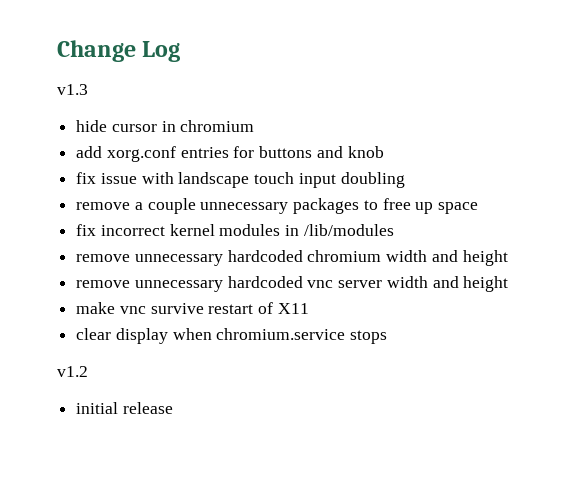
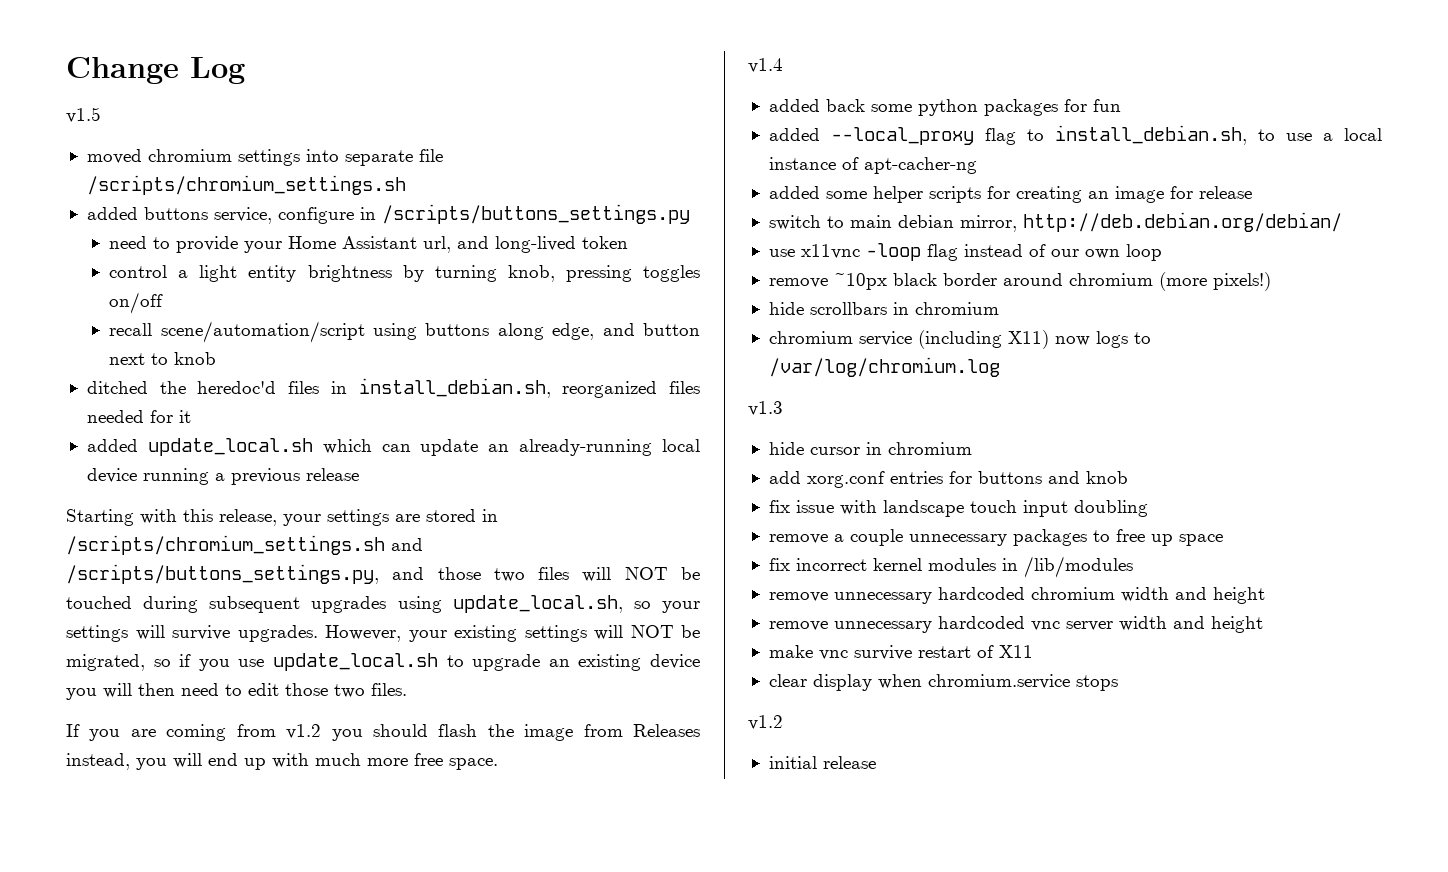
(181, 51) none -> [66,107,101,123] [86,149,443,166] [86,175,406,195] [86,204,690,224] [109,236,629,253] [109,265,700,282] [109,292,164,314] [109,321,700,343] [109,352,217,365] [86,378,701,398] [86,410,191,423] [86,438,700,456] [86,468,359,485] [66,509,498,526] [66,535,423,555] [66,564,701,584] [66,595,700,613] [66,625,700,642] [66,653,701,671] [66,683,407,700] [66,724,700,741] [66,753,498,770] [748,58,783,73] [768,99,1121,116] [768,125,1382,145] [768,157,977,174] [768,186,1252,203] [768,212,1342,232] [768,243,1162,261] [768,272,1271,291] [768,302,999,315] [768,330,1151,349] [768,357,1000,377] // v1.5 // moved chromium settings into separate file /scripts/chromium_settings.sh // added buttons service, configure in /scripts/buttons_settings.py // need to provide your Home Assistant url, and long-lived token // control a light entity brightness by turning knob, pressing toggles on/off // recall scene/automation/script using buttons along edge, and button next to knob // ditched the heredoc'd files in install_debian.sh, reorganized files needed for it // added update_local.sh which can update an already-running local device running a previous release // Starting with this release, your settings are stored in /scripts/chromium_settings.sh and /scripts/buttons_settings.py, and those two files will NOT be touched during subsequent upgrades using update_local.sh, so your settings will survive upgrades. However, your existing settings will NOT be migrated, so if you use update_local.sh to upgrade an existing device you will then need to edit those two files. // If you are coming from v1.2 you should flash the image from Releases instead, you will end up with much more free space. // v1.4 // added back some python packages for fun // added --local_proxy flag to install_debian.sh, to use a local instance of apt-cacher-ng // added some helper scripts for creating an image for release // switch to main debian mirror, http://deb.debian.org/debian/ // use x11vnc -loop flag instead of our own loop // remove ~10px black border around chromium (more pixels!) // hide scrollbars in chromium // chromium service (including X11) now logs to /var/log/chromium.log

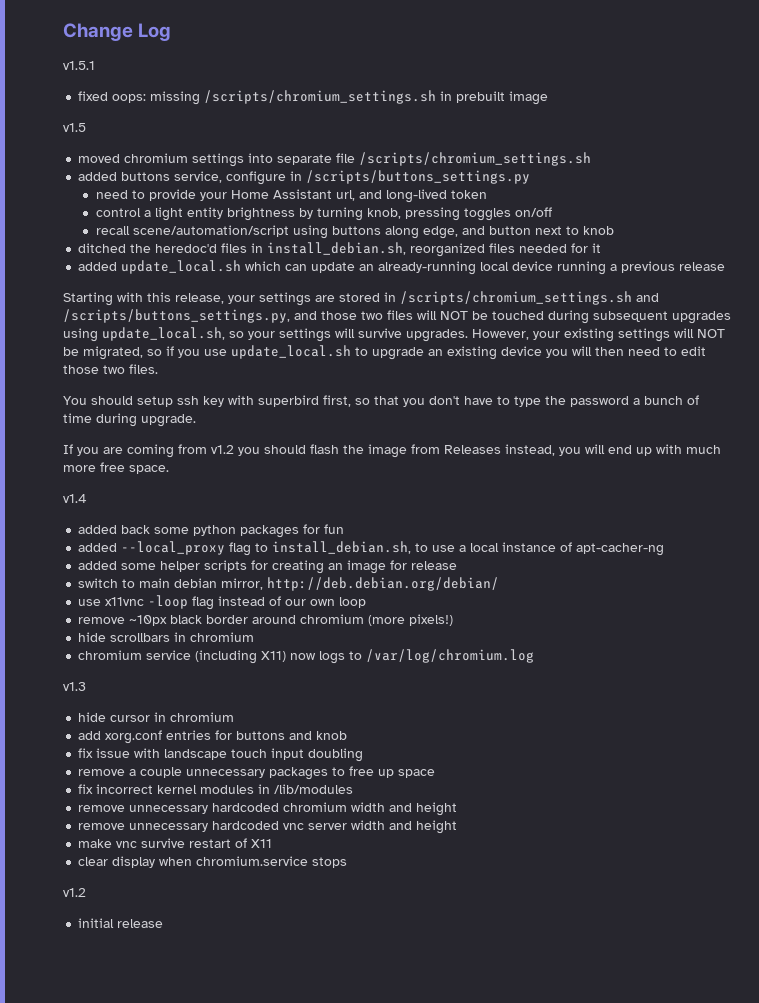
(245, 70) none -> [63,61,95,70] [78,90,549,105] // v1.5.1 // fixed oops: missing /scripts/chromium_settings.sh in prebuilt image
(407, 689) none -> [63,395,699,407] [63,413,196,427] // You should setup ssh key with superbird first, so that you don't have to type the password a bunch of time during upgrade.

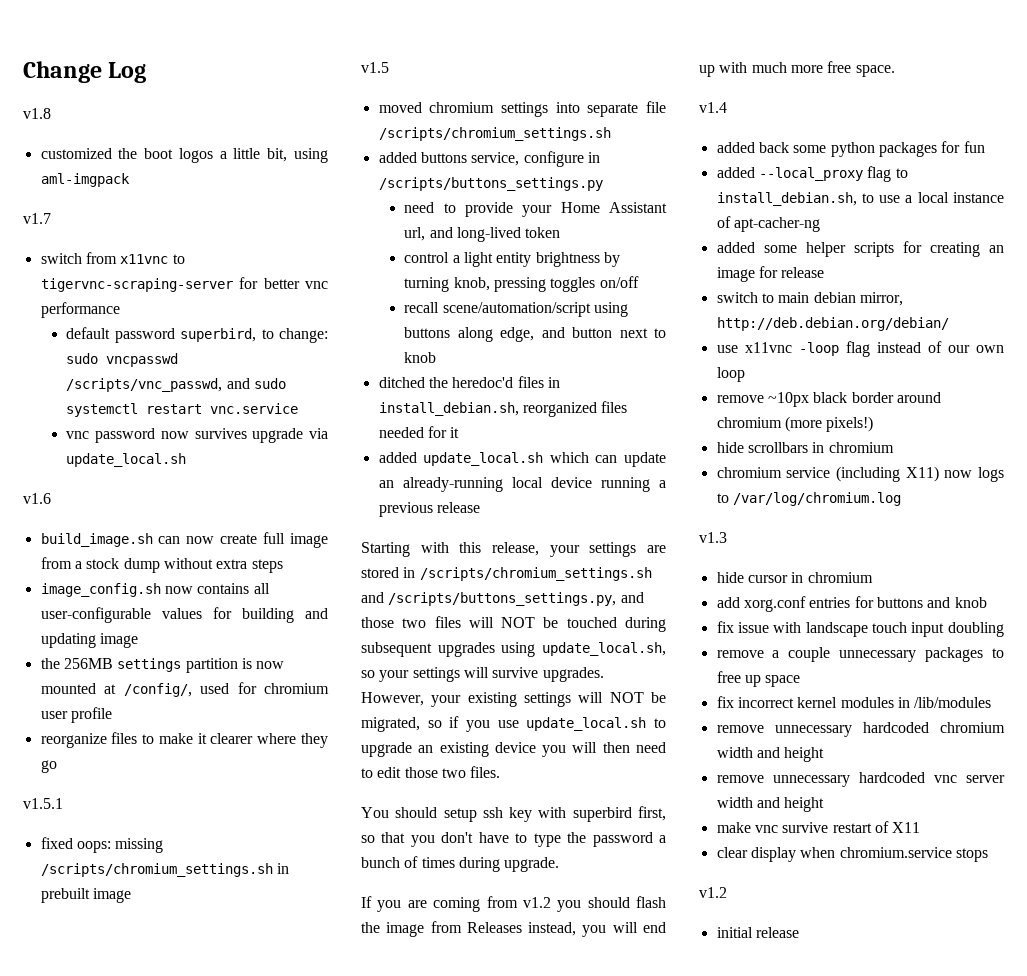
(172, 32) none -> [23,108,51,119] [40,148,328,163] [40,173,130,187] [23,213,51,224] [40,252,185,264] [40,277,328,292] [40,302,120,318] [66,327,329,343] [66,353,179,367] [66,378,286,392] [66,403,299,417] [66,428,328,443] [66,453,187,467] [23,493,51,504] [40,532,328,548] [40,557,283,573] [40,583,270,597] [40,607,328,623] [40,633,138,648] [40,658,285,673] [40,682,329,697] [40,707,112,723] [40,732,328,748] [40,760,57,773] // v1.8 // customized the boot logos a little bit, using aml-imgpack // v1.7 // switch from x11vnc to tigervnc-scraping-server for better vnc performance // default password superbird, to change: sudo vncpasswd /scripts/vnc_passwd, and sudo systemctl restart vnc.service // vnc password now survives upgrade via update_local.sh // v1.6 // build_image.sh can now create full image from a stock dump without extra steps // image_config.sh now contains all user-configurable values for building and updating image // the 256MB settings partition is now mounted at /config/, used for chromium user profile // reorganize files to make it clearer where they go
[63,413,92,423] time -> [421,857,455,868] times

